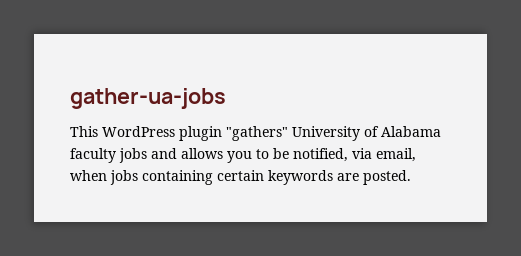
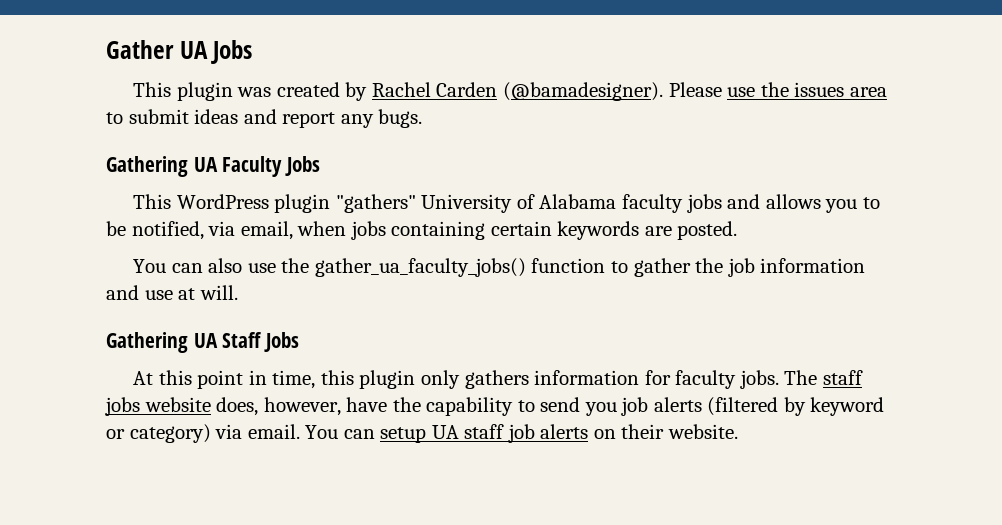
[70,88,226,109] gather-ua-jobs -> [106,40,253,64] [133,82,887,101] [106,109,423,128] [106,156,321,177] Gather UA Jobs // This plugin was created by Rachel Carden (@bamadesigner). Please use the issues area to submit ideas and report any bugs. // Gathering UA Faculty Jobs
(411, 177) none -> [133,258,866,277] [106,285,238,300] [106,332,300,353] [133,370,863,389] [105,397,885,416] [106,424,738,443] // You can also use the gather_ua_faculty_jobs() function to gather the job information and use at will. // Gathering UA Staff Jobs // At this point in time, this plugin only gathers information for faculty jobs. The staff jobs website does, however, have the capability to send you job alerts (filtered by keyword or category) via email. You can setup UA staff job alerts on their website.

